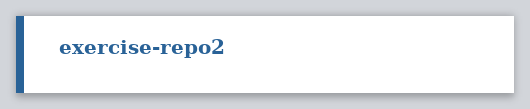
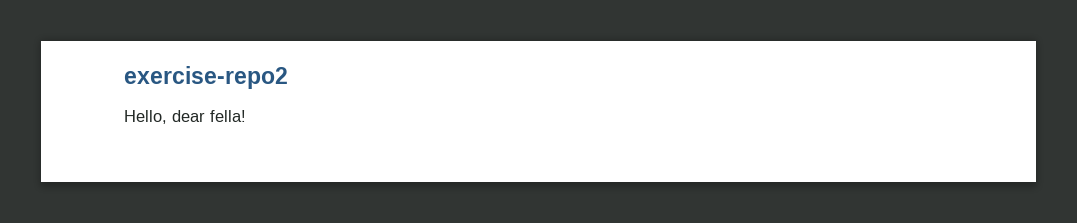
(225, 48) none -> [124,110,246,124] // Hello, dear fella!

